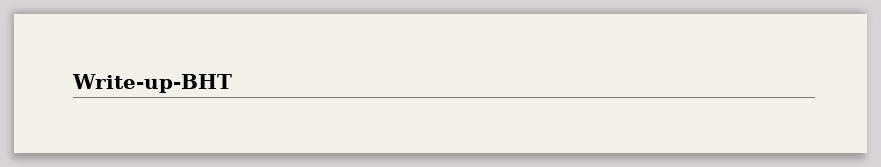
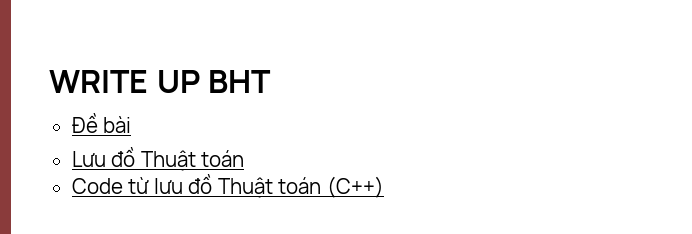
[72,74,232,93] Write-up-BHT -> [49,70,272,93] [71,113,132,133] [71,147,245,171] [71,174,384,198] WRITE UP BHT // Đề bài // Lưu đồ Thuật toán // Code từ lưu đồ Thuật toán (C++)

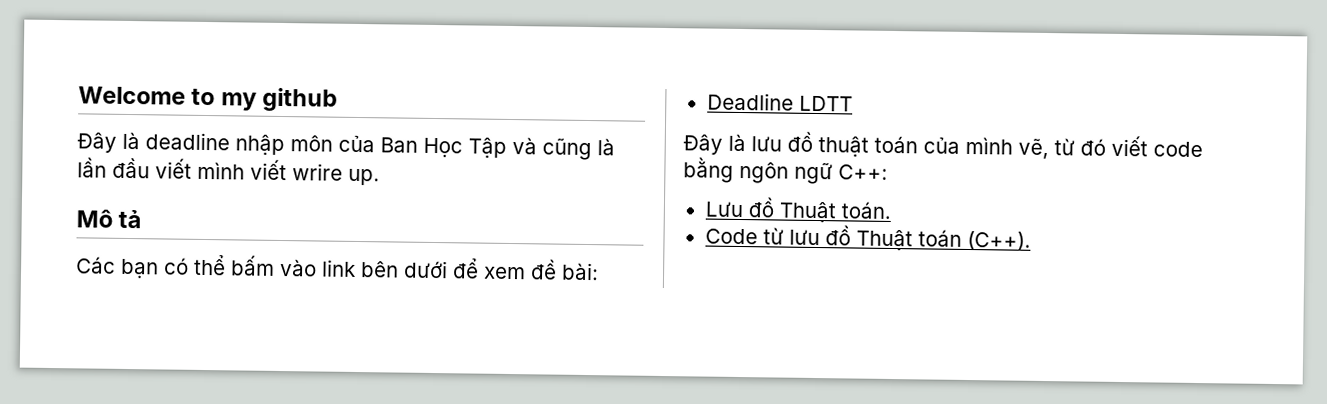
[49,70,272,93] [71,113,132,133] WRITE UP BHT // Đề bài -> [78,86,339,112] [77,131,615,161] [77,157,380,186] [76,209,143,229] [76,254,599,281] [706,92,853,112] [683,131,1203,160] [683,157,888,185] Welcome to my github // Đây là deadline nhập môn của Ban Học Tập và cũng là lần đầu viết mình viết wrire up. // Mô tả // Các bạn có thể bấm vào link bên dưới để xem đề bài: // Deadline LDTT // Đây là lưu đồ thuật toán của mình vẽ, từ đó viết code bằng ngôn ngữ C++:
[201,150,245,167] toán -> [840,201,892,219] toán.
[326,176,384,198] (C++) -> [966,230,1031,251] (C++).

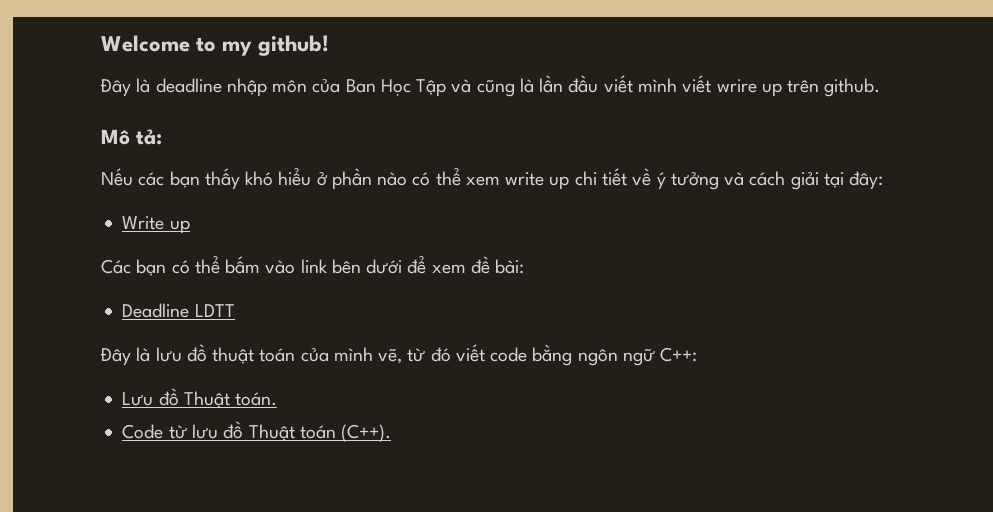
[262,87,339,112] github -> [258,35,330,56] github!
[348,168,380,186] [76,209,143,229] up. // Mô tả -> [761,78,881,97] [101,129,162,145] [101,168,884,190] [122,216,190,234] up trên github. // Mô tả: // Nếu các bạn thấy khó hiểu ở phần nào có thể xem write up chi tiết về ý tưởng và cách giải tại đây: // Write up

